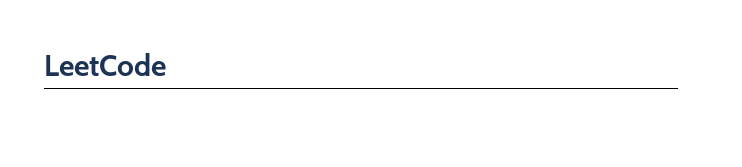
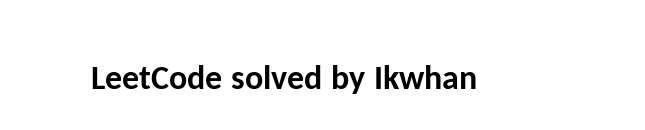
(166, 64) none -> [231,65,478,94] solved by Ikwhan

